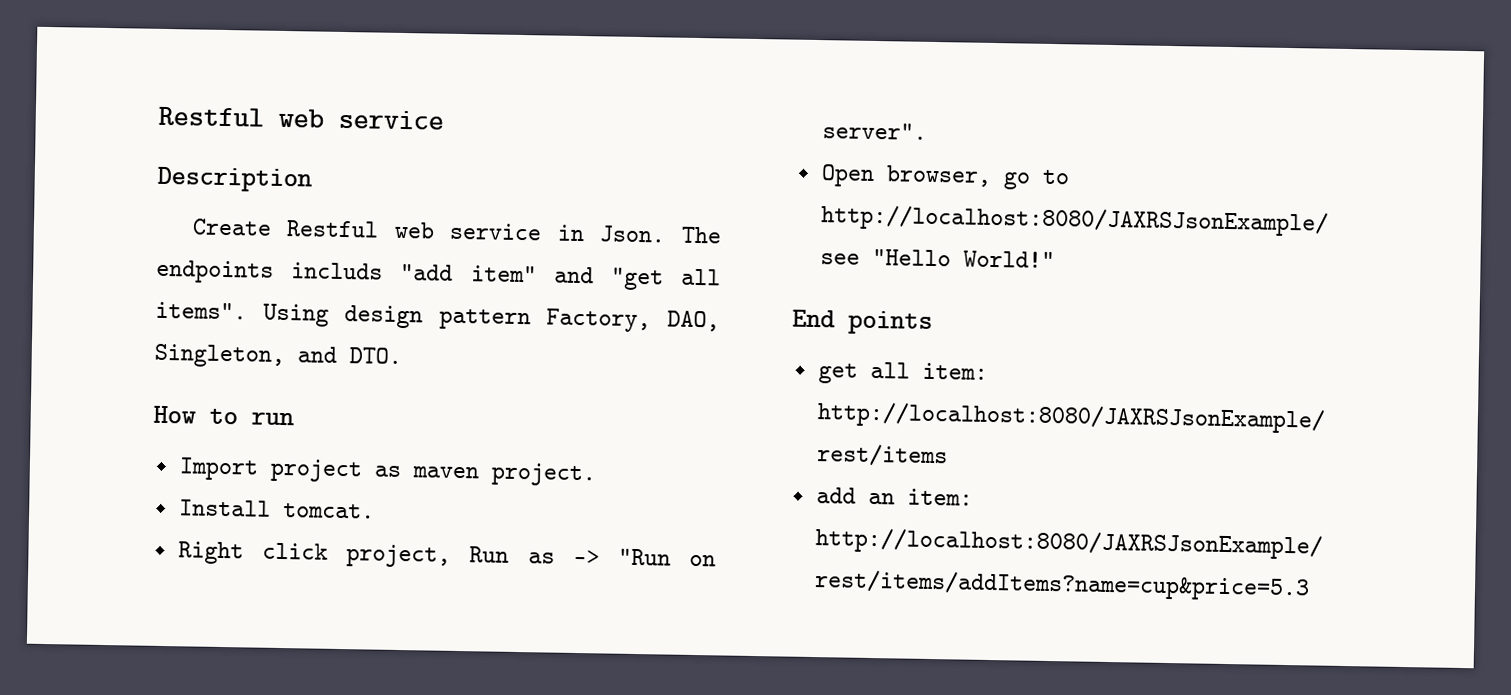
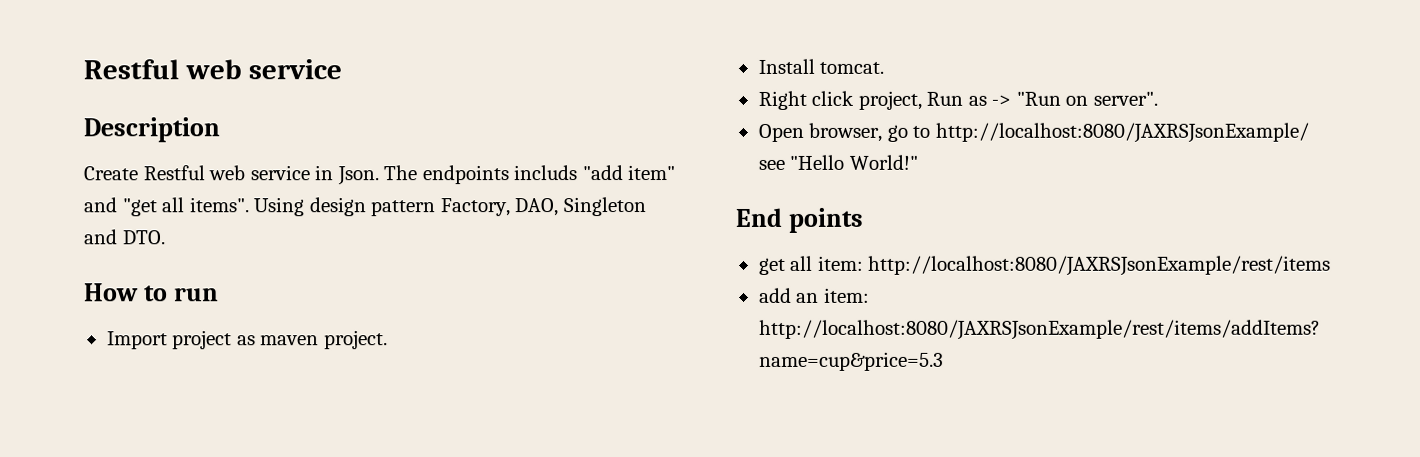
[154,343,285,369] Singleton, -> [562,197,646,217] Singleton

